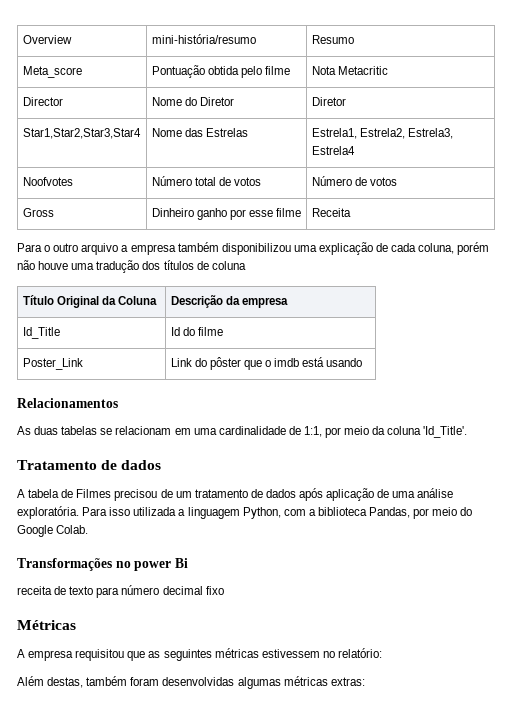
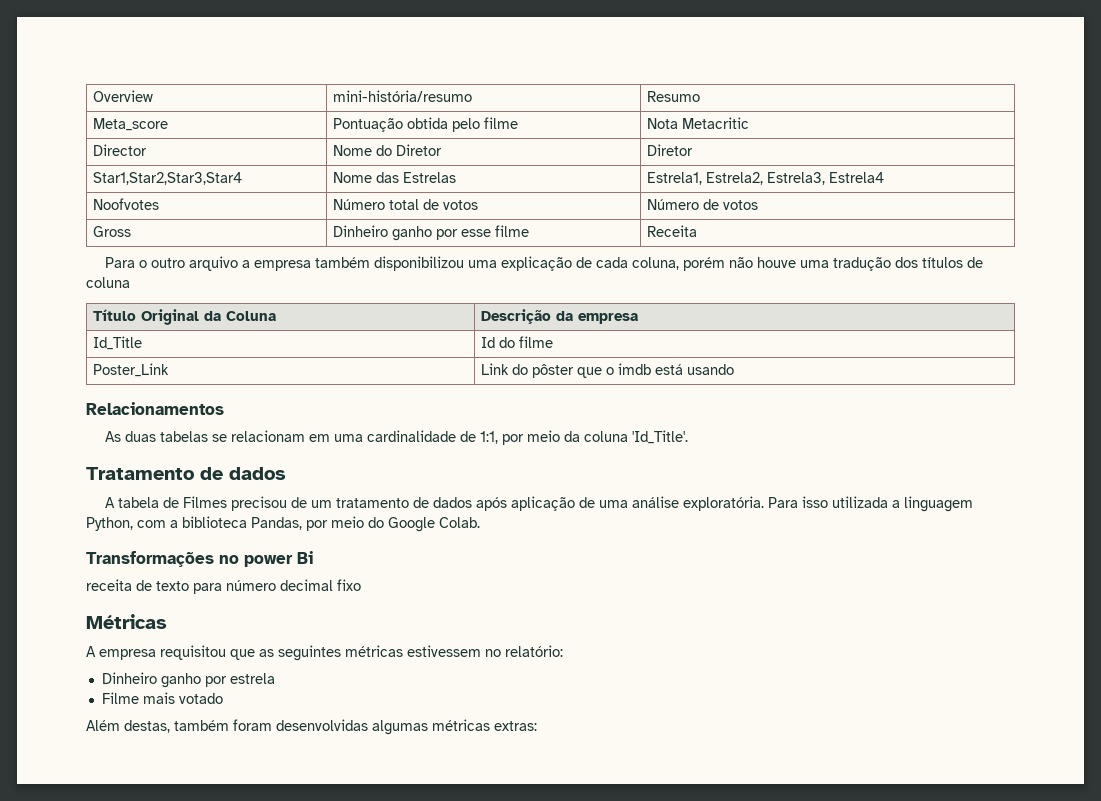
(382, 653) none -> [101,672,275,688] [101,692,223,704] // Dinheiro ganho por estrela // Filme mais votado

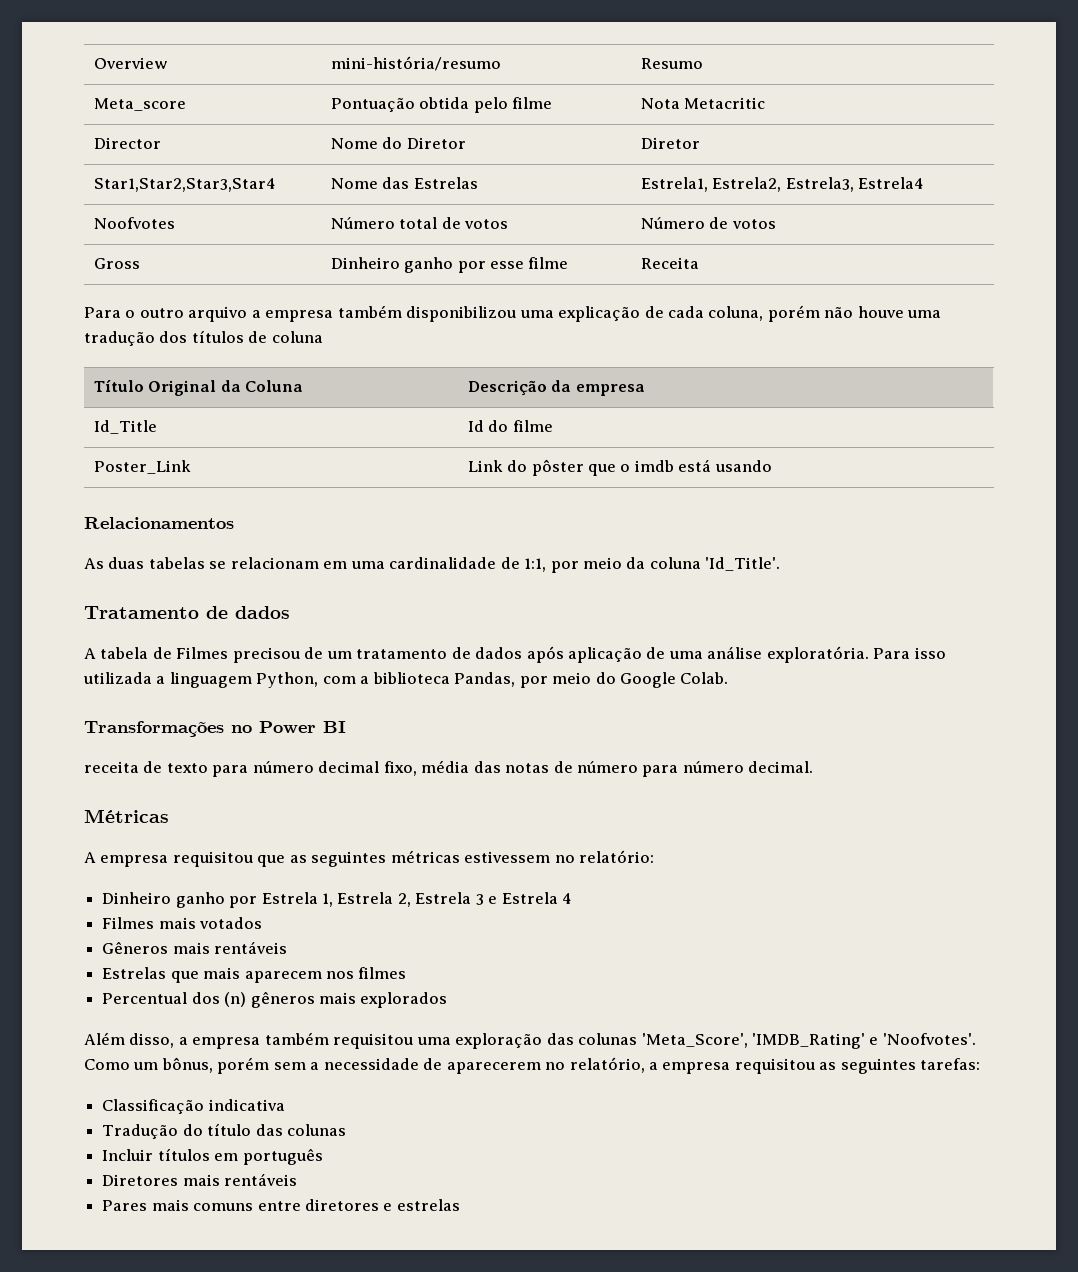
[244,551,313,567] power Bi -> [259,721,346,733] Power BI
[337,579,361,591] fixo -> [383,760,814,777] fixo, média das notas de número para número decimal.
[229,673,275,684] [101,692,223,704] [86,719,537,735] estrela // Filme mais votado // Além destas, também foram desenvolvidas algumas métricas extras: -> [261,892,573,907] [102,917,263,929] [102,941,288,954] [102,967,407,983] [102,991,448,1008] [84,1032,976,1049] [84,1057,981,1074] [102,1099,285,1114] [102,1123,346,1139] [102,1148,323,1165] [102,1173,298,1186] [102,1199,460,1211] Estrela 1, Estrela 2, Estrela 3 e Estrela 4 // Filmes mais votados // Gêneros mais rentáveis // Estrelas que mais aparecem nos filmes // Percentual dos (n) gêneros mais explorados // Além disso, a empresa também requisitou uma exploração das colunas 'Meta_Score', 'IMDB_Rating' e 'Noofvotes'. Como um bônus, porém sem a necessidade de aparecerem no relatório, a empresa requisitou as seguintes tarefas: // Classificação indicativa // Tradução do título das colunas // Incluir títulos em português // Diretores mais rentáveis // Pares mais comuns entre diretores e estrelas

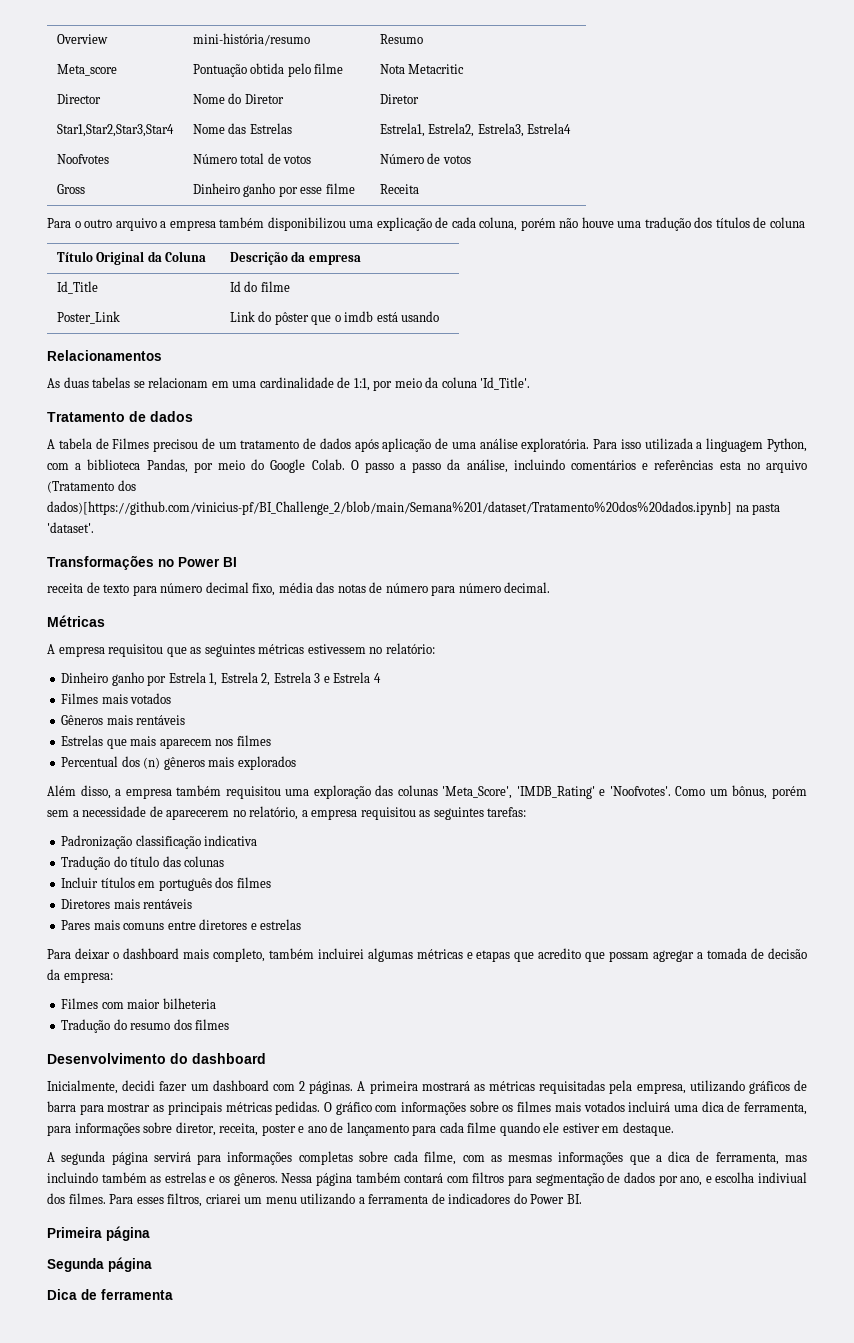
(729, 678) none -> [350,459,807,473] [47,480,136,493] [47,501,781,515] [47,522,94,533] O passo a passo da análise, incluindo comentários e referências esta no arquivo (Tratamento dos dados)[https://github.com/vinicius-pf/BI_Challenge_2/blob/main/Semana%201/dataset/Tratamento%20dos%20dados.ipynb] na pasta 'dataset'.
[102,1099,205,1114] Classificação -> [61,835,201,849] Padronização classificação
(323, 1156) none -> [215,877,271,888] dos filmes
(460, 1205) none -> [47,948,808,962] [47,969,113,983] [61,998,216,1009] [61,1019,230,1033] [47,1053,266,1064] [47,1080,807,1094] [47,1101,808,1115] [47,1122,674,1136] [47,1151,807,1165] [47,1172,807,1186] [47,1193,582,1207] [47,1226,150,1241] [47,1257,152,1272] [47,1289,173,1300] // Para deixar o dashboard mais completo, também incluirei algumas métricas e etapas que acredito que possam agregar a tomada de decisão da empresa: // Filmes com maior bilheteria // Tradução do resumo dos filmes // Desenvolvimento do dashboard // Inicialmente, decidi fazer um dashboard com 2 páginas. A primeira mostrará as métricas requisitadas pela empresa, utilizando gráficos de barra para mostrar as principais métricas pedidas. O gráfico com informações sobre os filmes mais votados incluirá uma dica de ferramenta, para informações sobre diretor, receita, poster e ano de lançamento para cada filme quando ele estiver em destaque. // A segunda página servirá para informações completas sobre cada filme, com as mesmas informações que a dica de ferramenta, mas incluindo também as estrelas e os gêneros. Nessa página também contará com filtros para segmentação de dados por ano, e escolha indiviual dos filmes. Para esses filtros, criarei um menu utilizando a ferramenta de indicadores do Power BI. // Primeira página // Segunda página // Dica de ferramenta

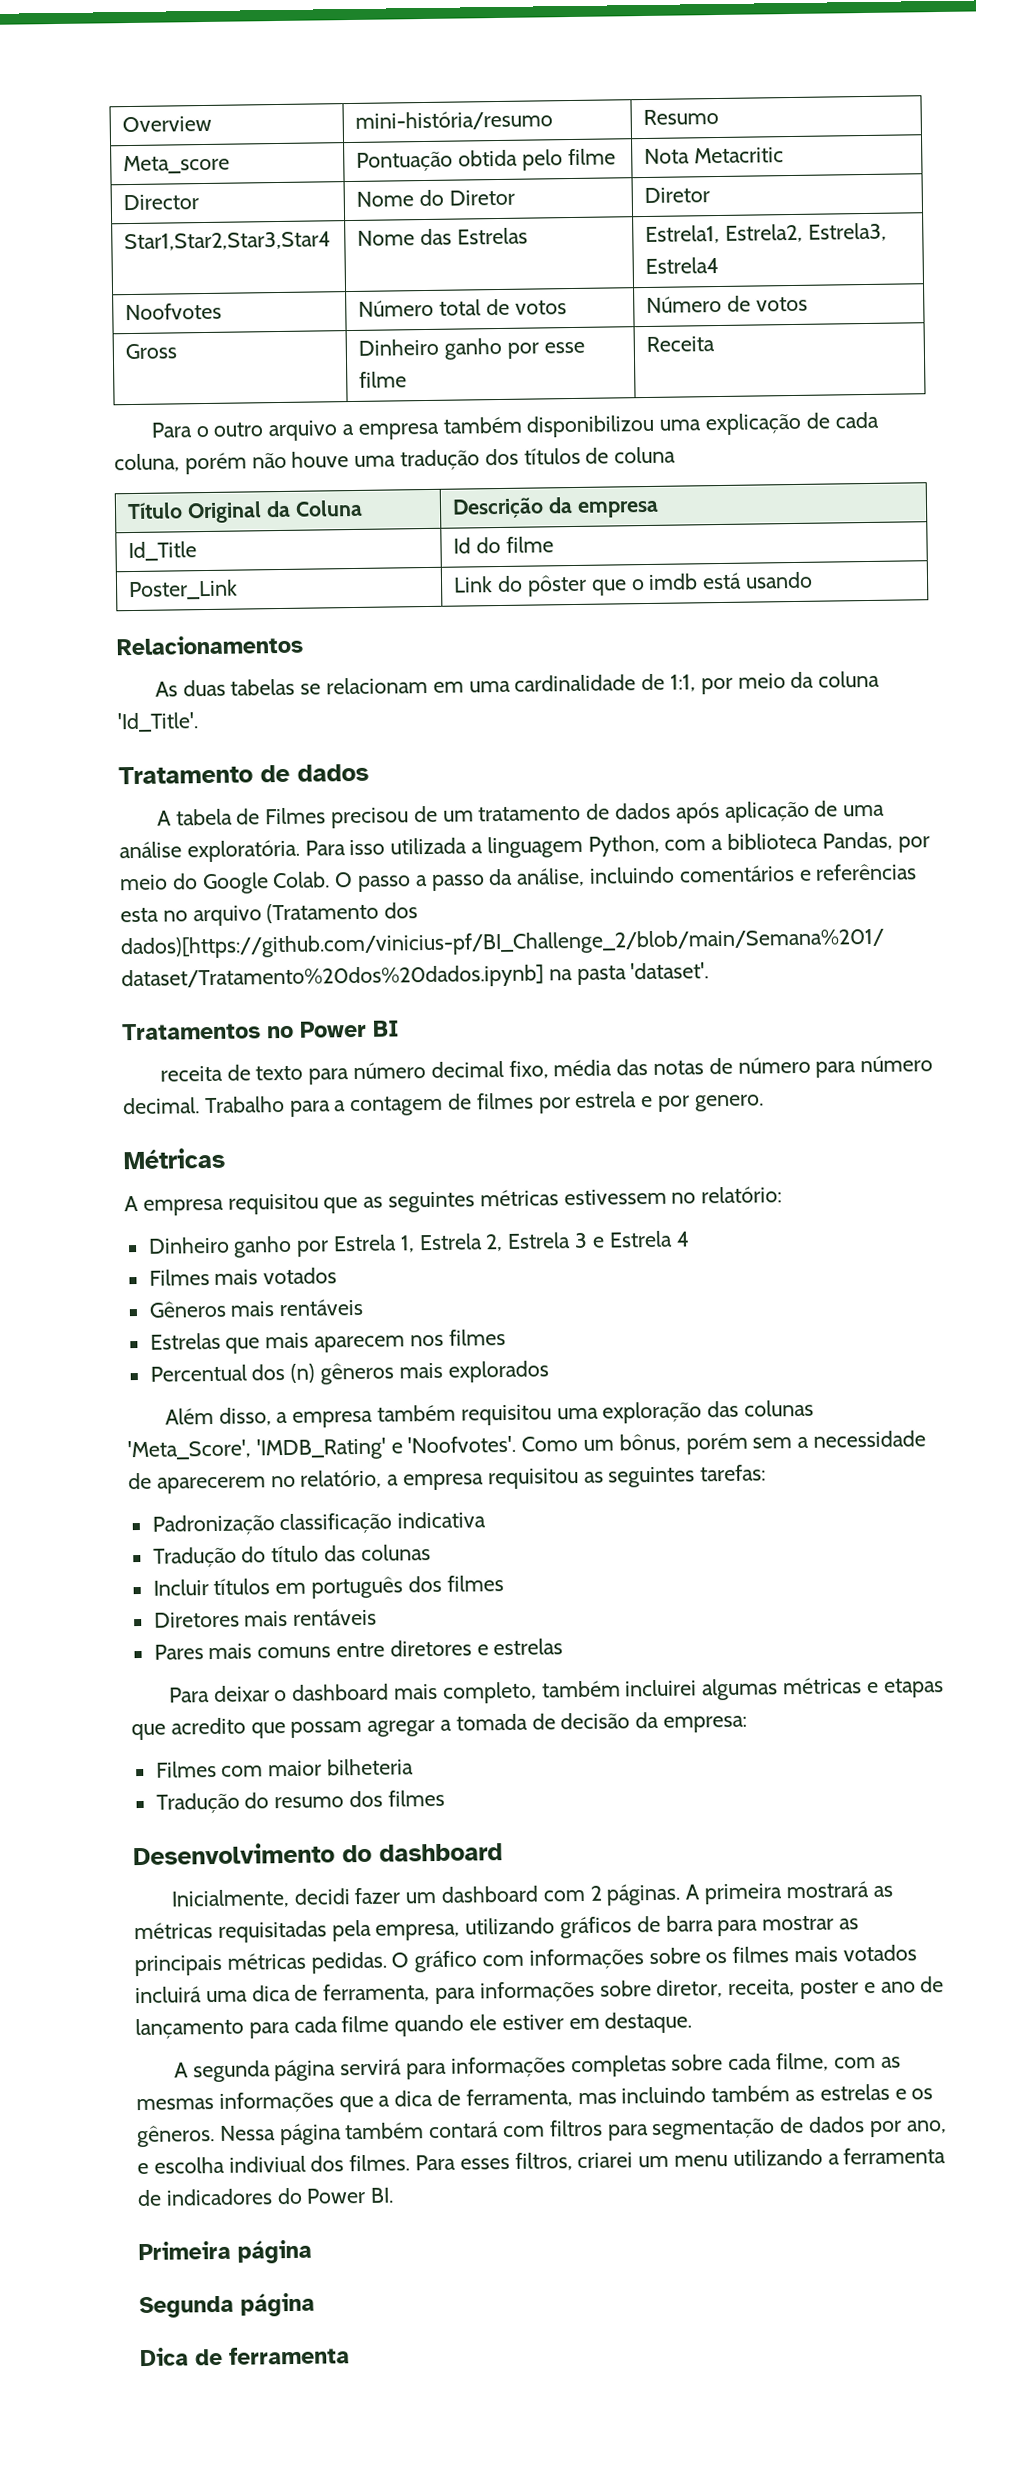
[47,555,154,570] Transformações -> [122,1022,261,1041] Tratamentos
(551, 587) none -> [204,1091,764,1117] Trabalho para a contagem de filmes por estrela e por genero.

